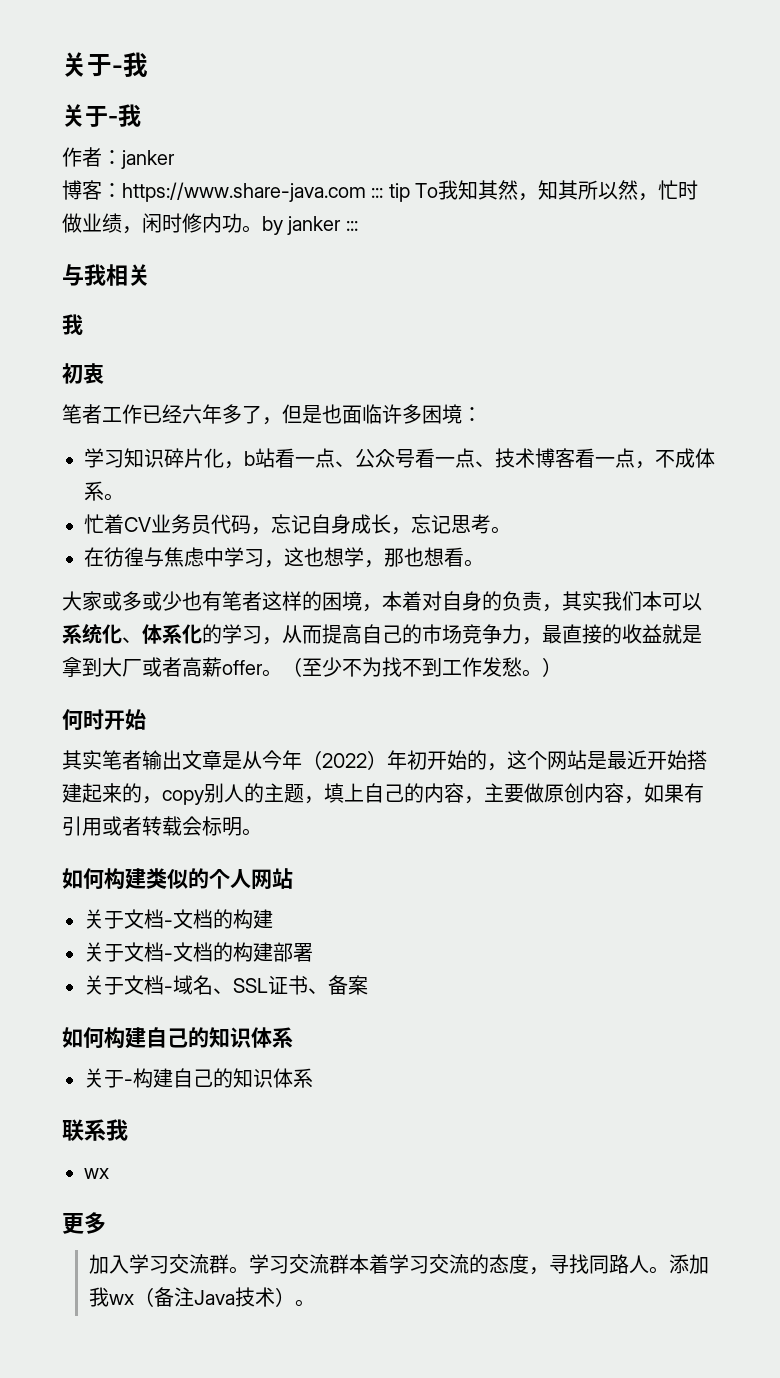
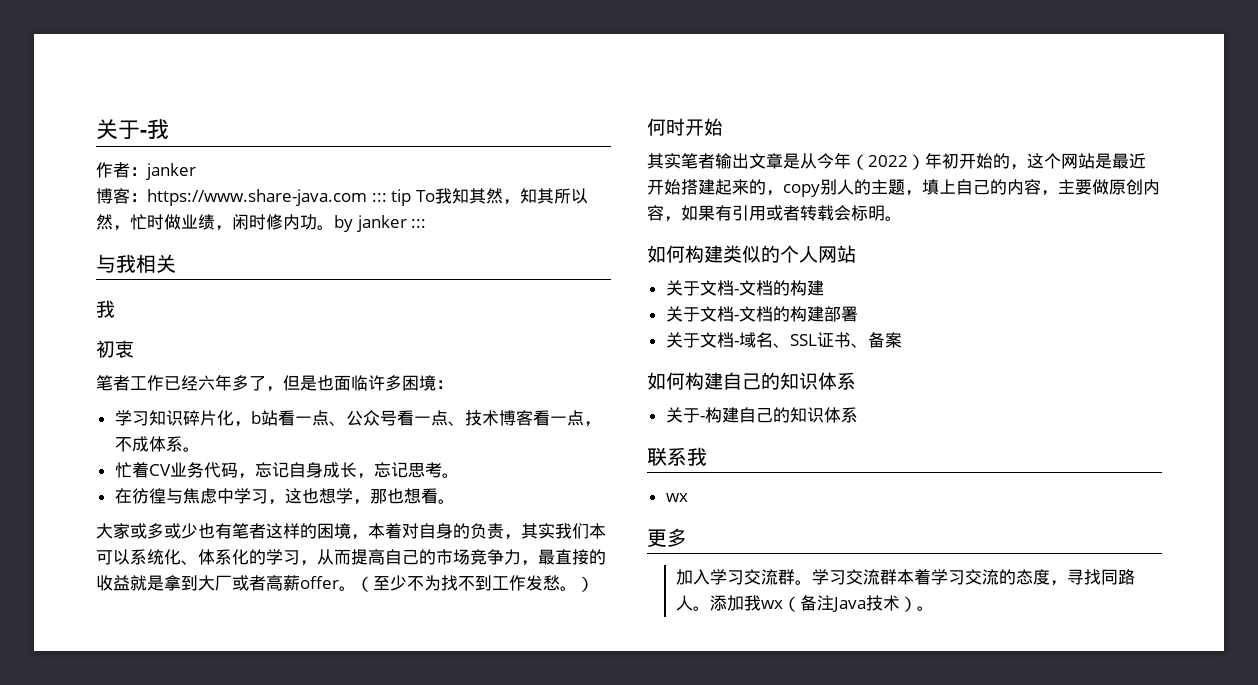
[62,52,148,77] [62,104,141,127] 关于-我 // 关于-我 -> [96,119,169,140] 关于-我
[191,515,211,534] 员 -> (204, 470) none

